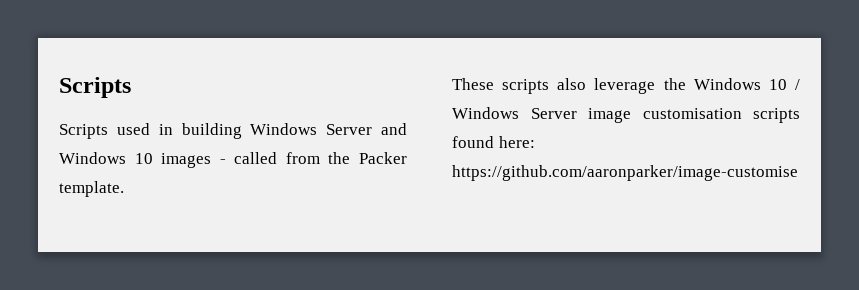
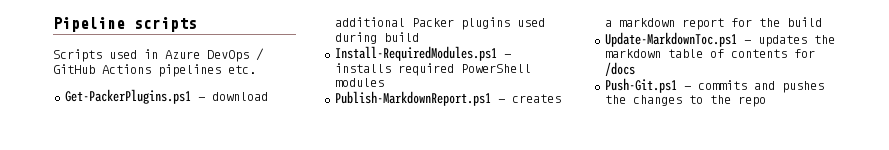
[59,77,131,98] Scripts -> [53,17,197,32] Pipeline scripts
[181,123,407,139] [59,152,407,168] [59,181,124,197] [452,78,800,94] [452,107,800,123] [452,136,535,148] [452,165,798,181] building Windows Server and Windows 10 images - called from the Packer template. // These scripts also leverage the Windows 10 / Windows Server image customisation scripts found here: https://github.com/aaronparker/image-customise -> [165,48,264,62] [53,64,256,77] [64,89,268,104] [334,17,545,30] [334,32,419,44] [334,46,511,61] [334,63,531,76] [334,78,384,87] [334,91,561,106] [604,17,822,30] [604,32,835,47] [604,49,815,58] [604,62,635,76] [604,78,824,93] [604,95,766,107] Azure DevOps / GitHub Actions pipelines etc. // Get-PackerPlugins.ps1 - download additional Packer plugins used during build // Install-RequiredModules.ps1 - installs required PowerShell modules // Publish-MarkdownReport.ps1 - creates a markdown report for the build // Update-MarkdownToc.ps1 - updates the markdown table of contents for /docs // Push-Git.ps1 - commits and pushes the changes to the repo

